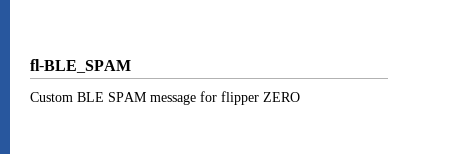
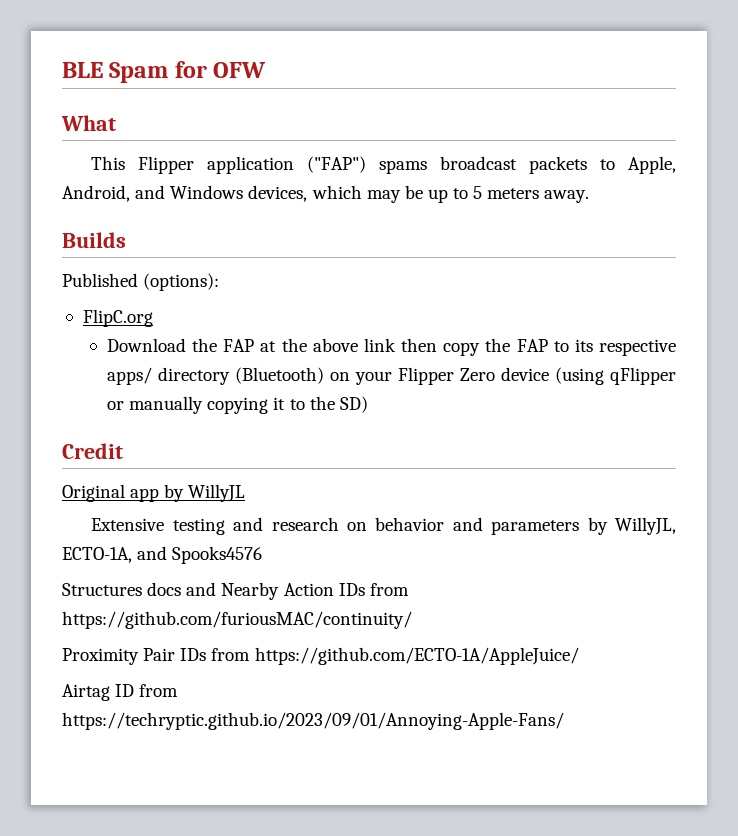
[30,59,131,73] [30,91,300,105] fl-BLE_SPAM // Custom BLE SPAM message for flipper ZERO -> [62,61,267,83] [61,115,116,131] [91,156,676,174] [62,185,590,203] [62,232,126,248] [62,273,220,291] [82,309,153,327] [106,338,676,356] [106,367,676,385] [106,396,368,414] [62,443,123,459] [62,484,246,502] [91,517,677,535] [62,546,263,564] [62,582,409,600] [62,611,412,629] [62,647,579,665] [62,684,179,701] [62,712,564,730] BLE Spam for OFW // What // This Flipper application ("FAP") spams broadcast packets to Apple, Android, and Windows devices, which may be up to 5 meters away. // Builds // Published (options): // FlipC.org // Download the FAP at the above link then copy the FAP to its respective apps/ directory (Bluetooth) on your Flipper Zero device (using qFlipper or manually copying it to the SD) // Credit // Original app by WillyJL // Extensive testing and research on behavior and parameters by WillyJL, ECTO-1A, and Spooks4576 // Structures docs and Nearby Action IDs from https://github.com/furiousMAC/continuity/ // Proximity Pair IDs from https://github.com/ECTO-1A/AppleJuice/ // Airtag ID from https://techryptic.github.io/2023/09/01/Annoying-Apple-Fans/

